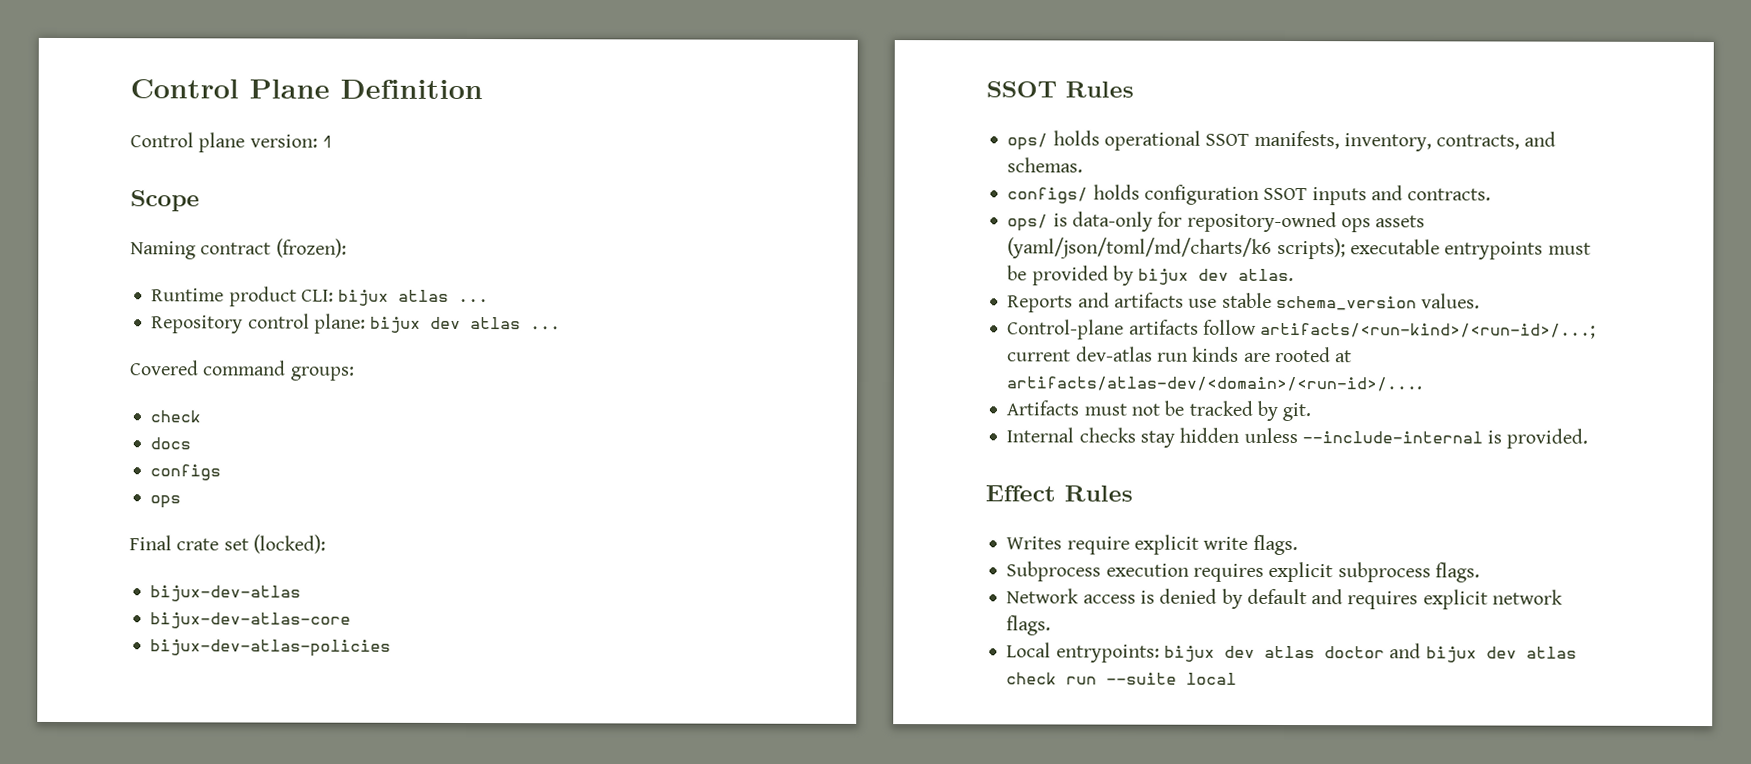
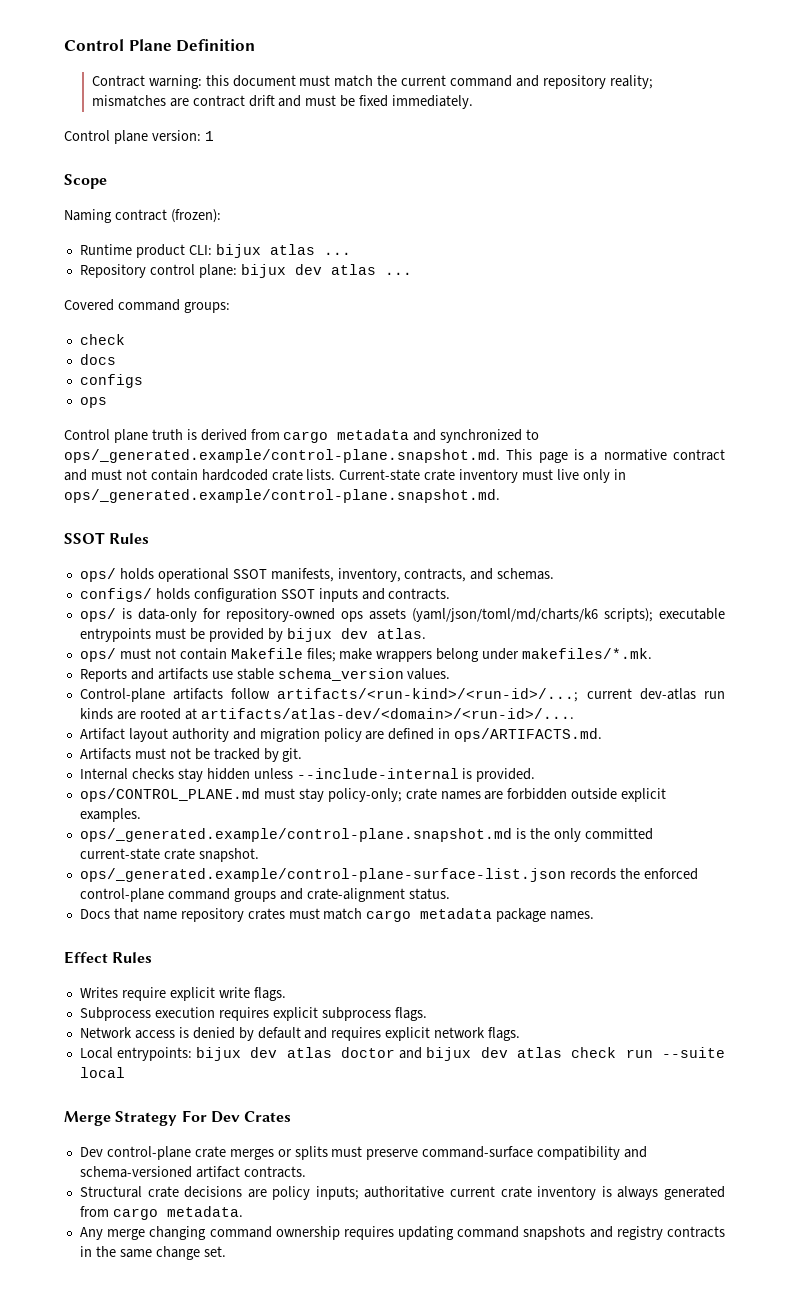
(483, 89) none -> [91,75,653,89] [91,95,474,109] // Contract warning: this document must match the current command and repository reality; mismatches are contract drift and must be fixed immediately.
[129,534,326,554] [150,585,302,602] [150,612,352,629] [150,639,392,657] Final crate set (locked): // bijux-dev-atlas // bijux-dev-atlas-core // bijux-dev-atlas-policies -> [64,429,540,443] [64,449,726,463] [64,469,626,483] [64,489,500,503] Control plane truth is derived from cargo metadata and synchronized to ops/_generated.example/control-plane.snapshot.md. This page is a normative contract and must not contain hardcoded crate lists. Current-state crate inventory must live only in ops/_generated.example/control-plane.snapshot.md.
(1295, 275) none -> [79,648,653,662] // ops/ must not contain Makefile files; make wrappers belong under makefiles/*.mk.
(1424, 384) none -> [79,728,603,742] // Artifact layout authority and migration policy are defined in ops/ARTIFACTS.md.
(1589, 438) none -> [79,788,667,802] [79,808,141,822] [79,828,653,842] [79,848,259,862] [79,868,698,882] [79,888,450,902] [79,908,595,922] // ops/CONTROL_PLANE.md must stay policy-only; crate names are forbidden outside explicit examples. // ops/_generated.example/control-plane.snapshot.md is the only committed current-state crate snapshot. // ops/_generated.example/control-plane-surface-list.json records the enforced control-plane command groups and crate-alignment status. // Docs that name repository crates must match cargo metadata package names.
(1238, 678) none -> [64,1110,292,1126] [79,1146,648,1160] [79,1166,306,1178] [79,1186,725,1200] [79,1206,243,1220] [79,1226,725,1240] [79,1246,226,1260] // Merge Strategy For Dev Crates // Dev control-plane crate merges or splits must preserve command-surface compatibility and schema-versioned artifact contracts. // Structural crate decisions are policy inputs; authoritative current crate inventory is always generated from cargo metadata. // Any merge changing command ownership requires updating command snapshots and registry contracts in the same change set.

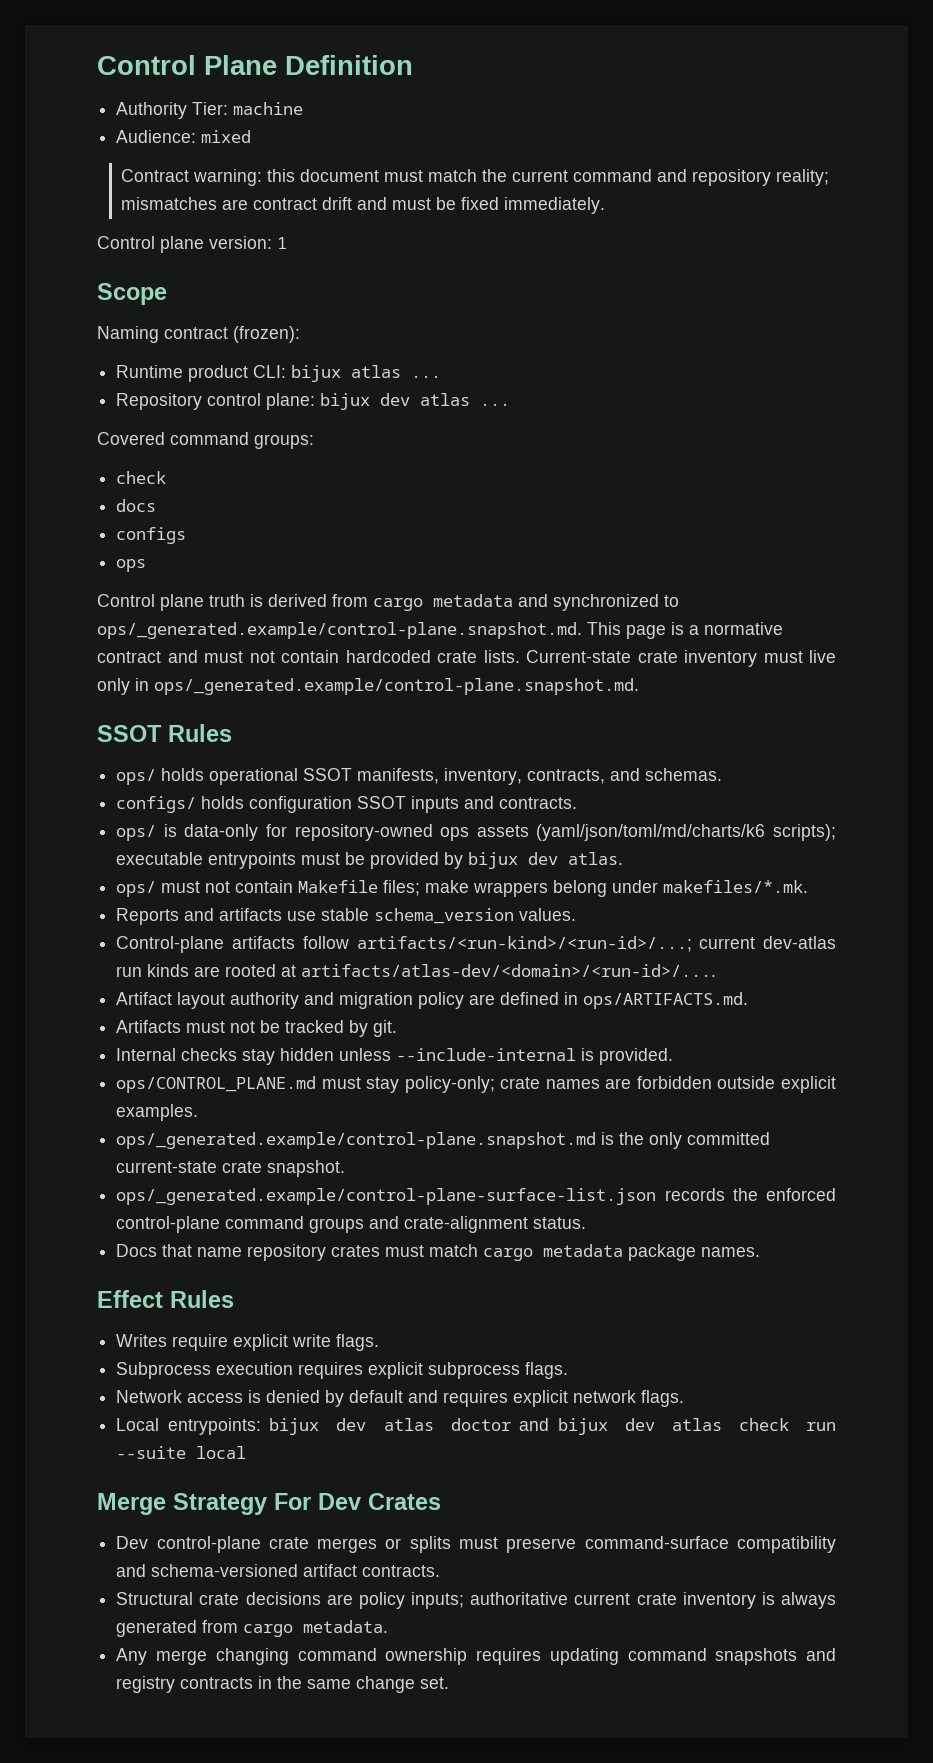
(256, 45) none -> [116,102,304,119] [116,130,252,143] // Authority Tier: machine // Audience: mixed

